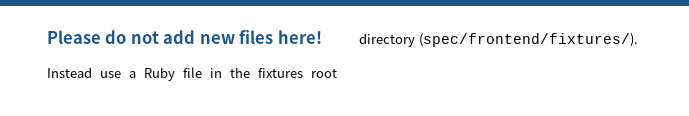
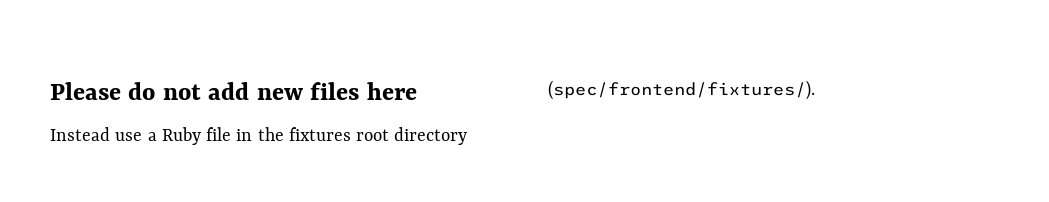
[277,30,322,44] here! -> [366,82,417,100] here

